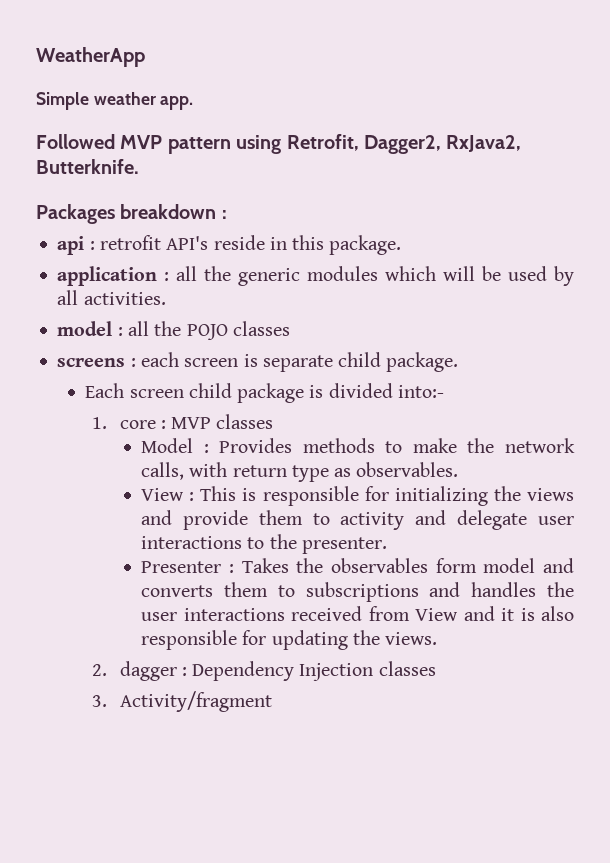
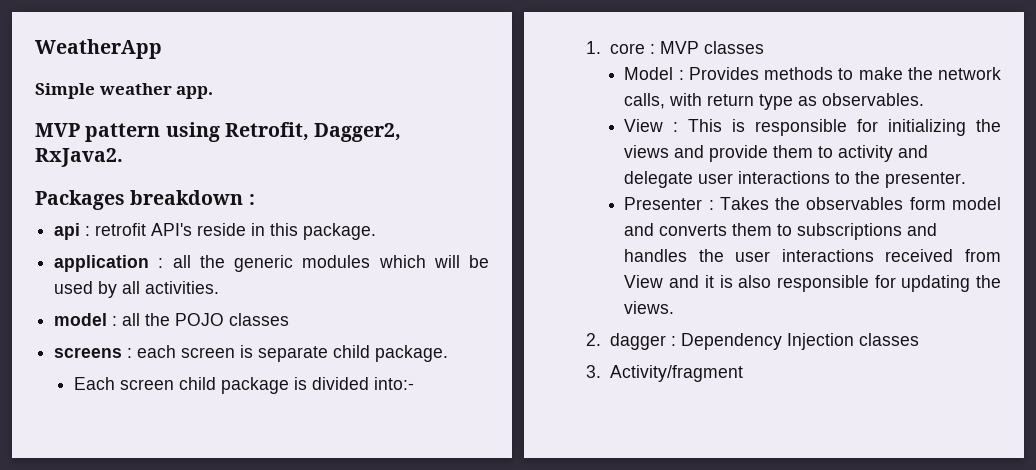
[36,134,115,149] Followed -> (214, 92) none
[446,135,522,152] [36,159,139,174] RxJava2, Butterknife. -> [35,148,123,167] RxJava2.

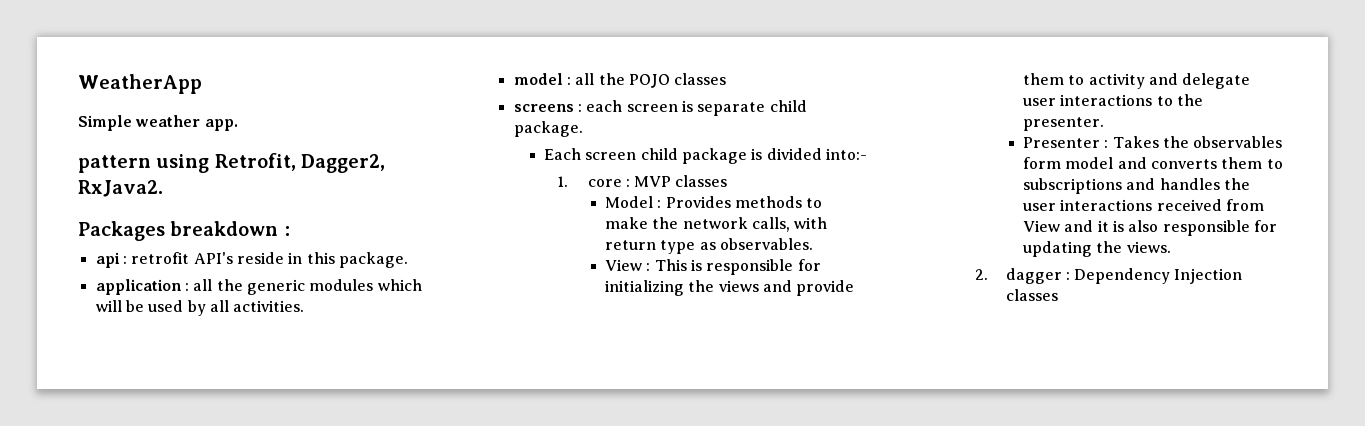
[35,123,80,137] MVP -> (238, 125) none
[585,365,743,382] // 3. Activity/fragment -> (1058, 295) none

